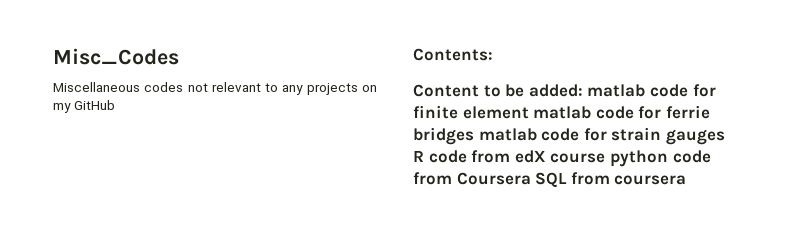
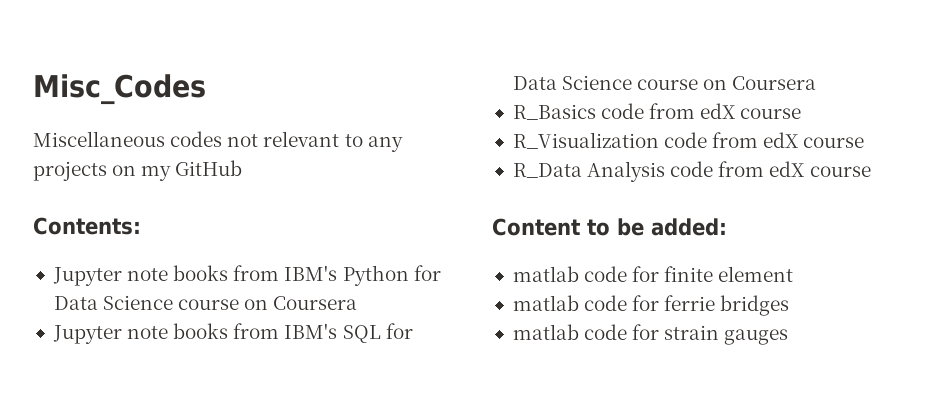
(493, 54) none -> [52,265,441,286] [53,295,358,310] [52,323,413,344] [512,75,817,90] [512,103,802,120] [512,132,865,149] [512,161,871,182] // Jupyter note books from IBM's Python for Data Science course on Coursera // Jupyter note books from IBM's SQL for Data Science course on Coursera // R_Basics code from edX course // R_Visualization code from edX course // R_Data Analysis code from edX course
(583, 90) none -> (727, 227) //
(529, 112) none -> (794, 274) //
(474, 136) none -> (790, 305) //
[413,150,711,167] [413,172,687,188] R code from edX course python code from Coursera SQL from coursera -> (789, 337) none

